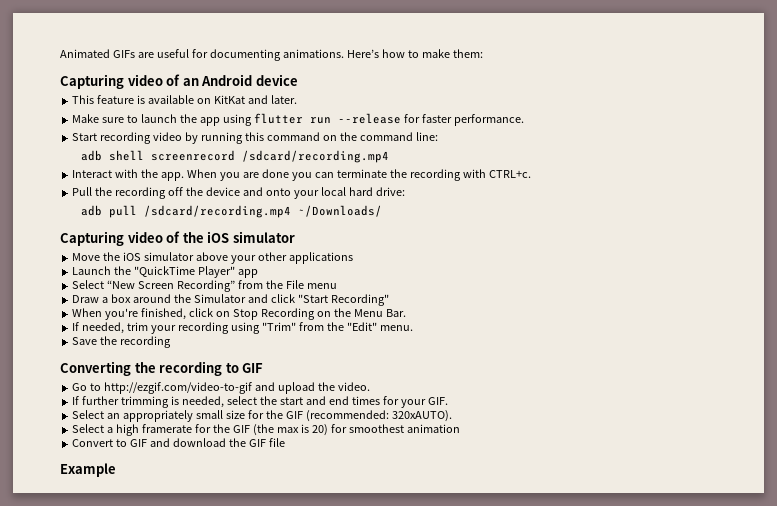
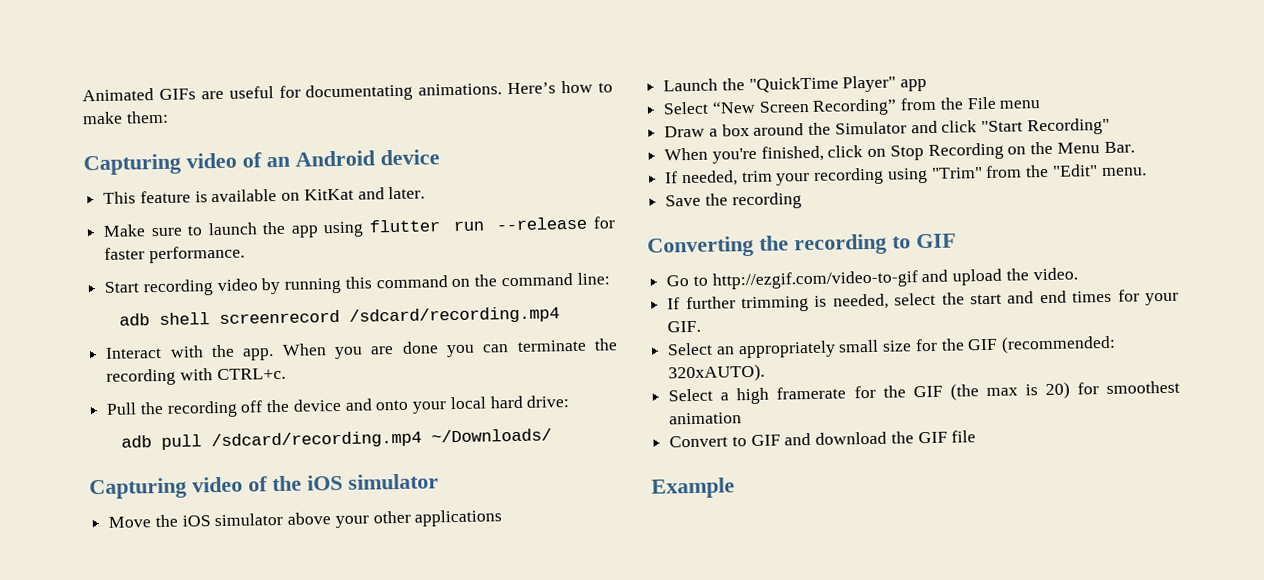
[209,49,281,61] documenting -> [305,83,414,102] documentating

